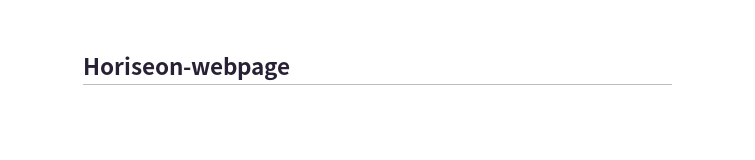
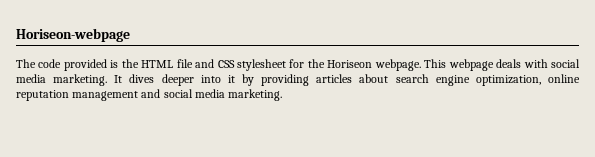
(290, 68) none -> [16,59,581,71] [16,74,580,86] [16,89,283,101] // The code provided is the HTML file and CSS stylesheet for the Horiseon webpage. This webpage deals with social media marketing. It dives deeper into it by providing articles about search engine optimization, online reputation management and social media marketing.

